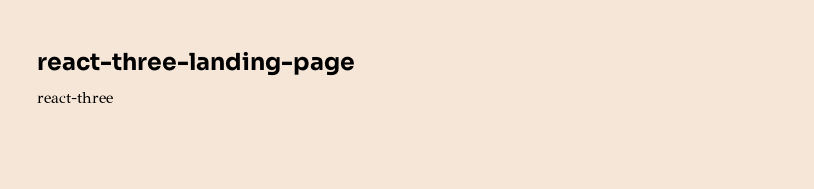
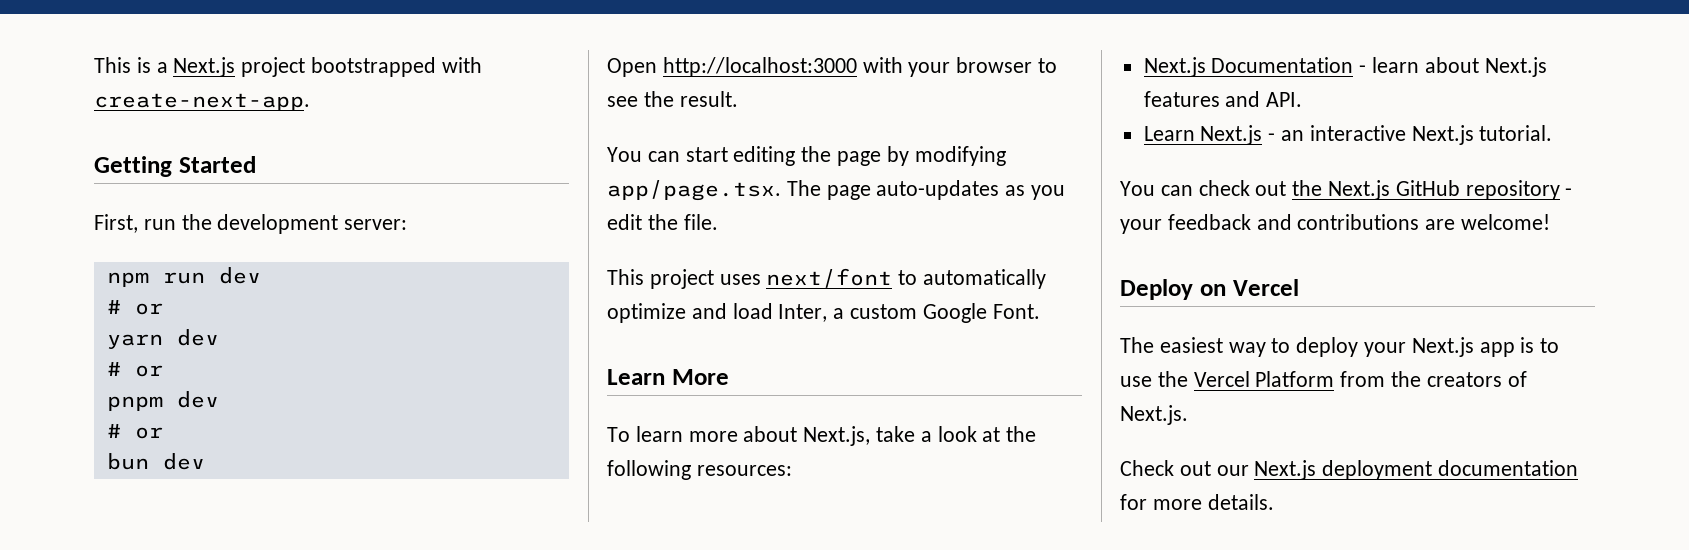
[37,51,355,76] [37,92,113,103] react-three-landing-page // react-three -> [94,57,482,77] [94,93,310,111] [94,156,256,177] [94,214,408,234] [106,267,261,287] [106,300,163,315] [106,329,219,349] [106,362,163,377] [106,391,219,411] [106,424,163,439] [106,453,205,470] [607,57,1058,77] [607,91,738,107] [607,146,1006,166] [607,180,1066,201] [607,214,718,230] [607,268,1047,289] [607,303,1040,323] [607,369,729,385] [607,426,1037,446] [607,460,792,480] [1143,57,1547,77] [1143,91,1303,107] [1143,125,1553,145] [1120,180,1573,200] [1120,214,1551,234] [1120,279,1299,300] [1120,337,1560,357] [1120,371,1527,387] [1120,405,1188,425] [1120,460,1579,480] [1120,494,1274,510] This is a Next.js project bootstrapped with create-next-app. // Getting Started // First, run the development server: // npm run dev // # or // yarn dev // # or // pnpm dev // # or // bun dev // Open http://localhost:3000 with your browser to see the result. // You can start editing the page by modifying app/page.tsx. The page auto-updates as you edit the file. // This project uses next/font to automatically optimize and load Inter, a custom Google Font. // Learn More // To learn more about Next.js, take a look at the following resources: // Next.js Documentation - learn about Next.js features and API. // Learn Next.js - an interactive Next.js tutorial. // You can check out the Next.js GitHub repository - your feedback and contributions are welcome! // Deploy on Vercel // The easiest way to deploy your Next.js app is to use the Vercel Platform from the creators of Next.js. // Check out our Next.js deployment documentation for more details.

